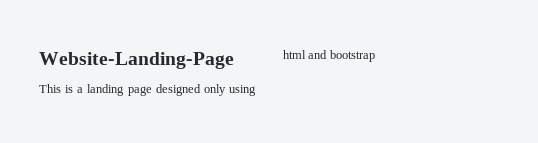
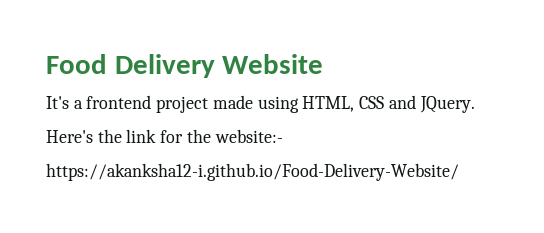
[39,52,234,69] [39,84,256,96] [283,50,375,62] Website-Landing-Page // This is a landing page designed only using html and bootstrap -> [46,54,324,78] [46,95,475,113] [46,129,283,143] [46,163,459,181] Food Delivery Website // It's a frontend project made using HTML, CSS and JQuery. // Here's the link for the website:- // https://akanksha12-i.github.io/Food-Delivery-Website/

